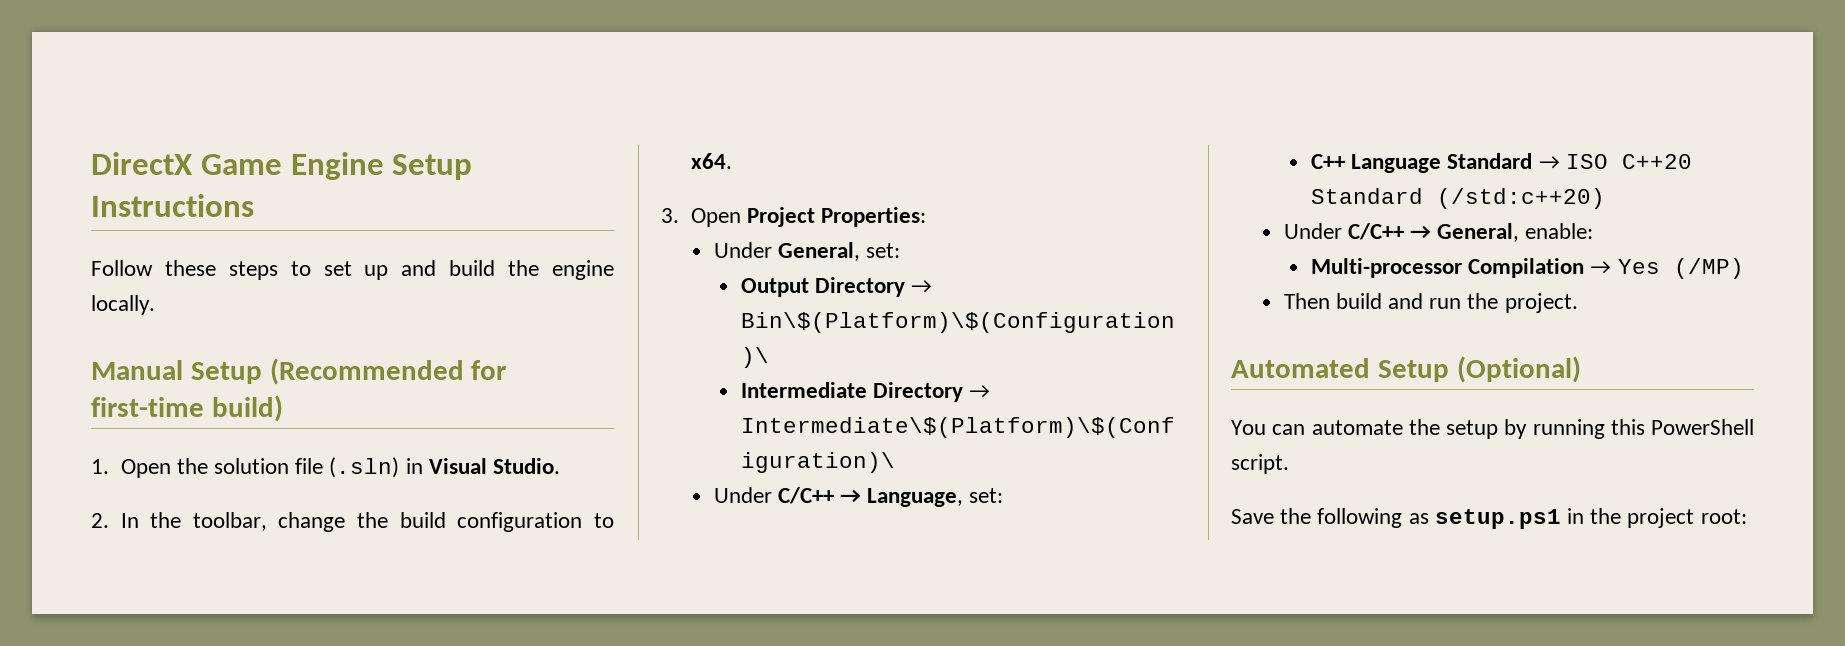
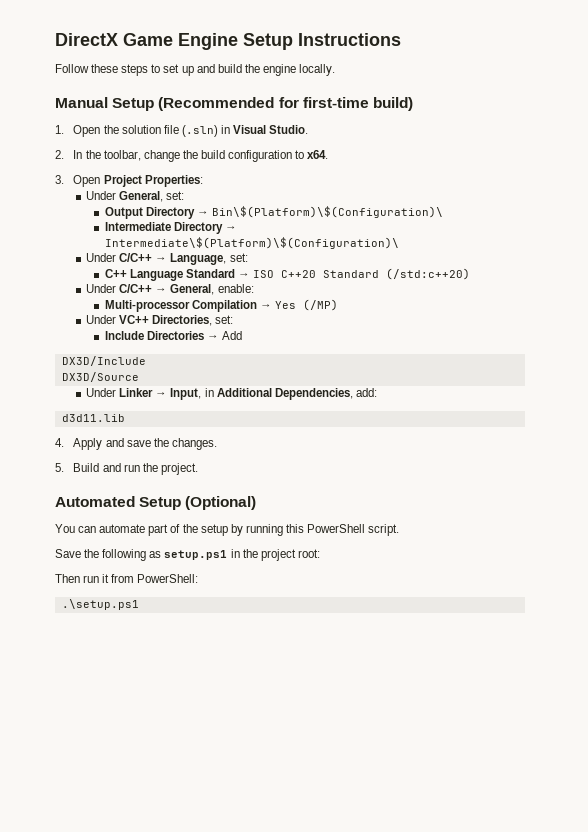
[1283,293,1382,309] Then build -> [86,315,234,326] [104,331,242,340] [61,356,146,366] [61,372,139,382] [86,388,377,400] [61,414,125,422] [55,438,217,450] [55,463,100,472] Under VC++ Directories, set: // Include Directories → Add // DX3D/Include // DX3D/Source // Under Linker → Input, in Additional Dependencies, add: // d3d11.lib // 4. Apply and save the changes. // 5. Build
(1403, 427) none -> [148,524,181,536] part of
(1747, 516) none -> [55,574,199,583] [61,599,139,610] // Then run it from PowerShell: // .\setup.ps1

